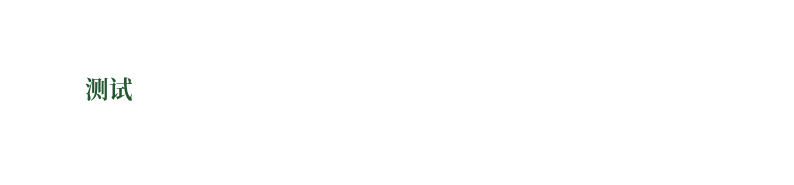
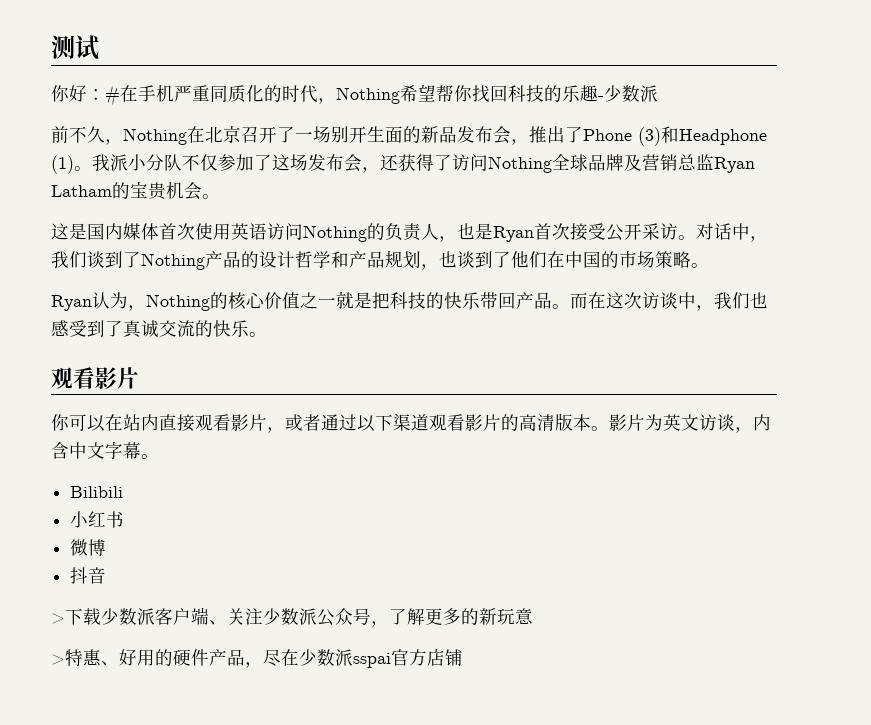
(133, 89) none -> [51,84,658,106] [51,126,767,146] [51,154,755,174] [51,181,220,200] [51,223,768,242] [51,250,709,270] [51,291,768,311] [51,320,267,338] [51,367,139,389] [51,413,771,433] [51,441,159,459] [70,486,124,498] [70,511,125,528] [70,539,107,556] [70,567,107,584] [51,607,533,627] [51,649,463,668] // 你好：#在手机严重同质化的时代，Nothing希望帮你找回科技的乐趣-少数派 // 前不久，Nothing在北京召开了一场别开生面的新品发布会，推出了Phone (3)和Headphone (1)。我派小分队不仅参加了这场发布会，还获得了访问Nothing全球品牌及营销总监Ryan Latham的宝贵机会。 // 这是国内媒体首次使用英语访问Nothing的负责人，也是Ryan首次接受公开采访。对话中，我们谈到了Nothing产品的设计哲学和产品规划，也谈到了他们在中国的市场策略。 // Ryan认为，Nothing的核心价值之一就是把科技的快乐带回产品。而在这次访谈中，我们也感受到了真诚交流的快乐。 // 观看影片 // 你可以在站内直接观看影片，或者通过以下渠道观看影片的高清版本。影片为英文访谈，内含中文字幕。 // Bilibili // 小红书 // 微博 // 抖音 // >下载少数派客户端、关注少数派公众号，了解更多的新玩意 // >特惠、好用的硬件产品，尽在少数派sspai官方店铺

